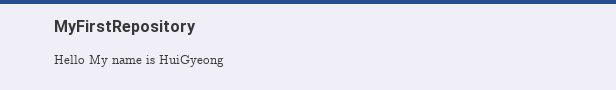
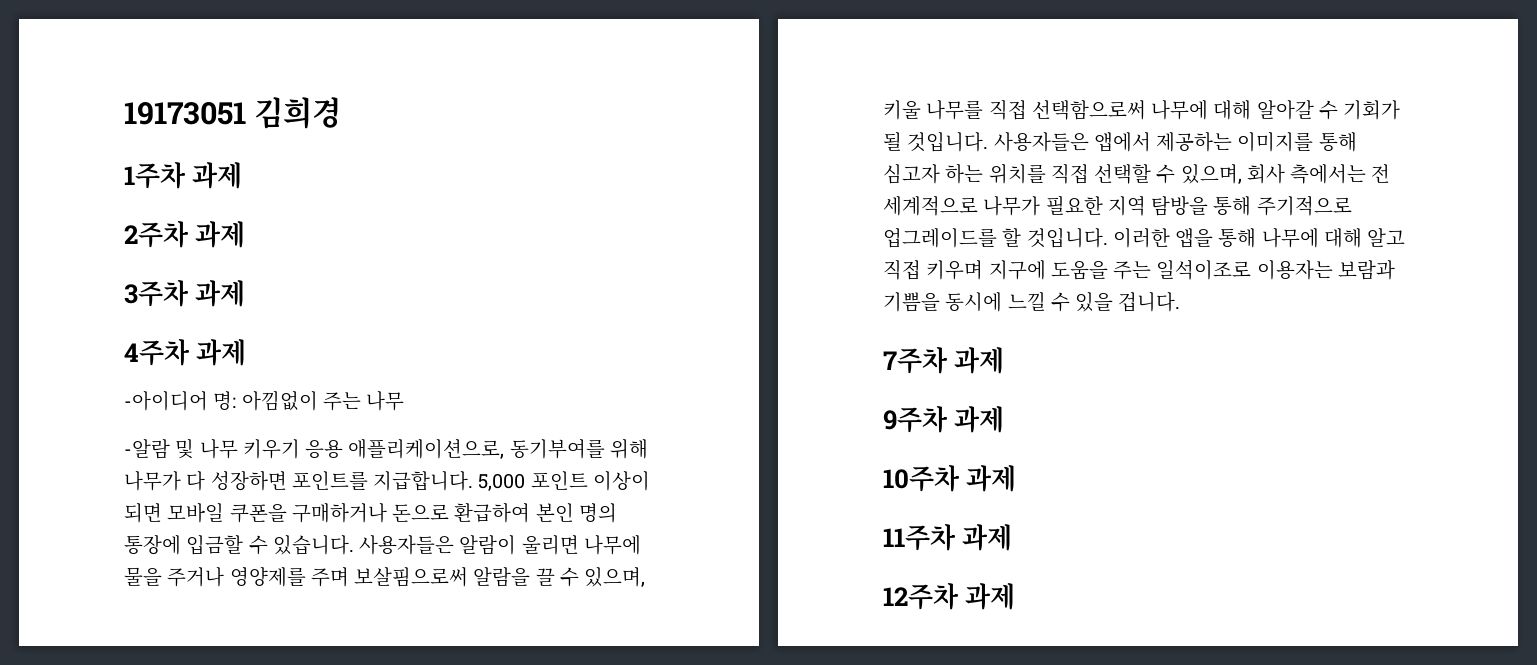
[54,20,196,35] [54,54,224,67] MyFirstRepository // Hello My name is HuiGyeong -> [124,97,342,129] [124,162,243,189] [124,221,246,248] [124,280,246,307] [124,339,247,366] [124,391,405,411] [124,439,648,459] [124,471,650,491] [124,503,617,523] [124,535,641,555] [124,567,646,587] [883,100,1401,120] [883,132,1357,152] [883,164,1391,184] [883,195,1352,216] [883,228,1406,248] [883,260,1395,280] [883,292,1181,312] [883,347,1005,374] [883,406,1005,433] [883,465,1017,492] [883,524,1013,551] [883,583,1016,610] 19173051 김희경 // 1주차 과제 // 2주차 과제 // 3주차 과제 // 4주차 과제 // -아이디어 명: 아낌없이 주는 나무 // -알람 및 나무 키우기 응용 애플리케이션으로, 동기부여를 위해 나무가 다 성장하면 포인트를 지급합니다. 5,000 포인트 이상이 되면 모바일 쿠폰을 구매하거나 돈으로 환급하여 본인 명의 통장에 입금할 수 있습니다. 사용자들은 알람이 울리면 나무에 물을 주거나 영양제를 주며 보살핌으로써 알람을 끌 수 있으며, 키울 나무를 직접 선택함으로써 나무에 대해 알아갈 수 기회가 될 것입니다. 사용자들은 앱에서 제공하는 이미지를 통해 심고자 하는 위치를 직접 선택할 수 있으며, 회사 측에서는 전 세계적으로 나무가 필요한 지역 탐방을 통해 주기적으로 업그레이드를 할 것입니다. 이러한 앱을 통해 나무에 대해 알고 직접 키우며 지구에 도움을 주는 일석이조로 이용자는 보람과 기쁨을 동시에 느낄 수 있을 겁니다. // 7주차 과제 // 9주차 과제 // 10주차 과제 // 11주차 과제 // 12주차 과제

